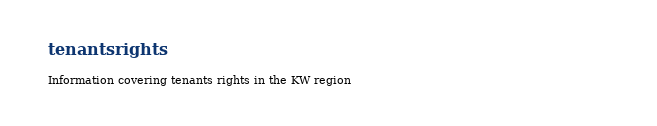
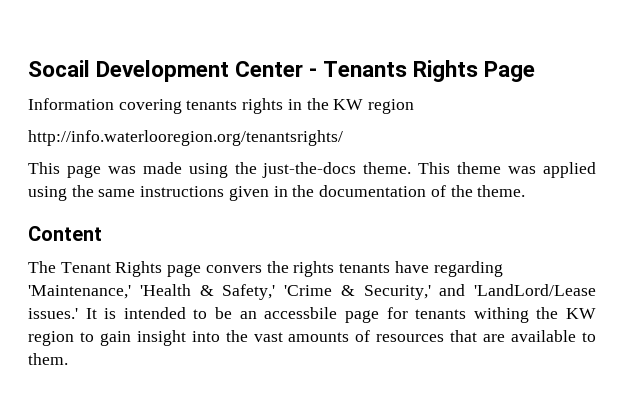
[48,43,168,58] tenantsrights -> [28,60,536,82] Socail Development Center - Tenants Rights Page
(351, 81) none -> [28,130,343,146] [28,162,597,178] [28,185,526,201] [28,226,102,241] [28,261,503,277] [28,284,596,300] [28,307,597,323] [28,330,596,346] [28,353,68,365] // http://info.waterlooregion.org/tenantsrights/ // This page was made using the just-the-docs theme. This theme was applied using the same instructions given in the documentation of the theme. // Content // The Tenant Rights page convers the rights tenants have regarding 'Maintenance,' 'Health & Safety,' 'Crime & Security,' and 'LandLord/Lease issues.' It is intended to be an accessbile page for tenants withing the KW region to gain insight into the vast amounts of resources that are available to them.

